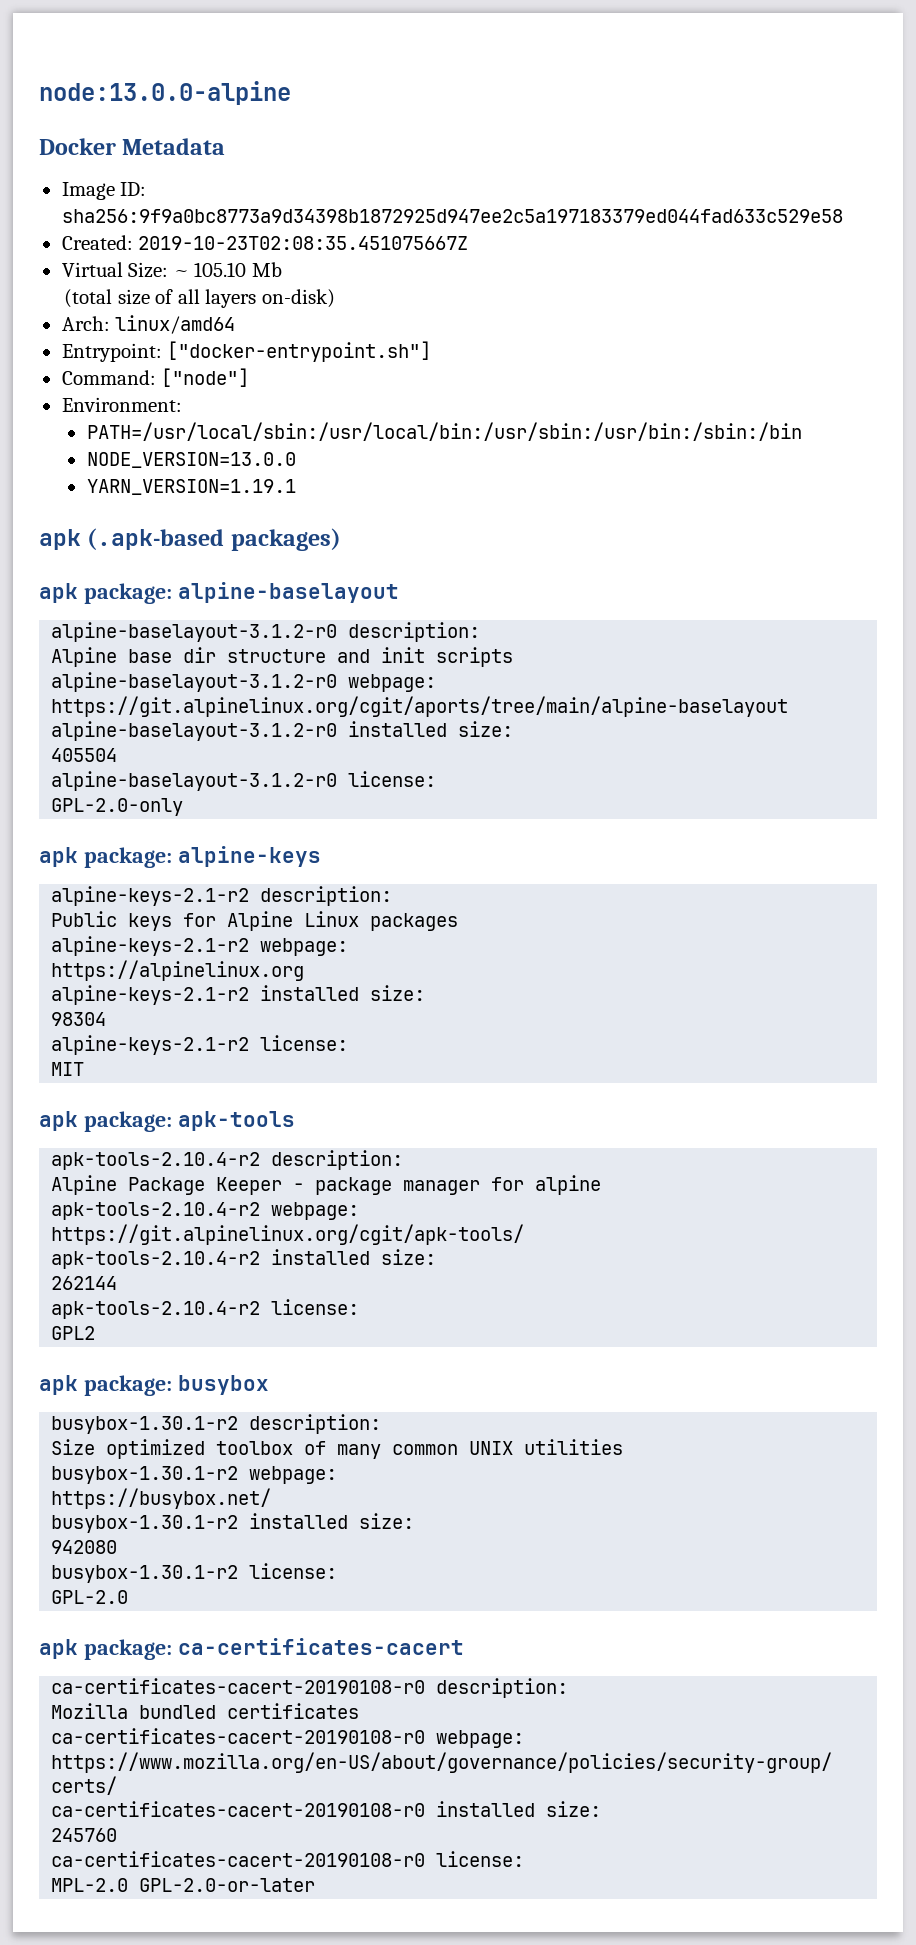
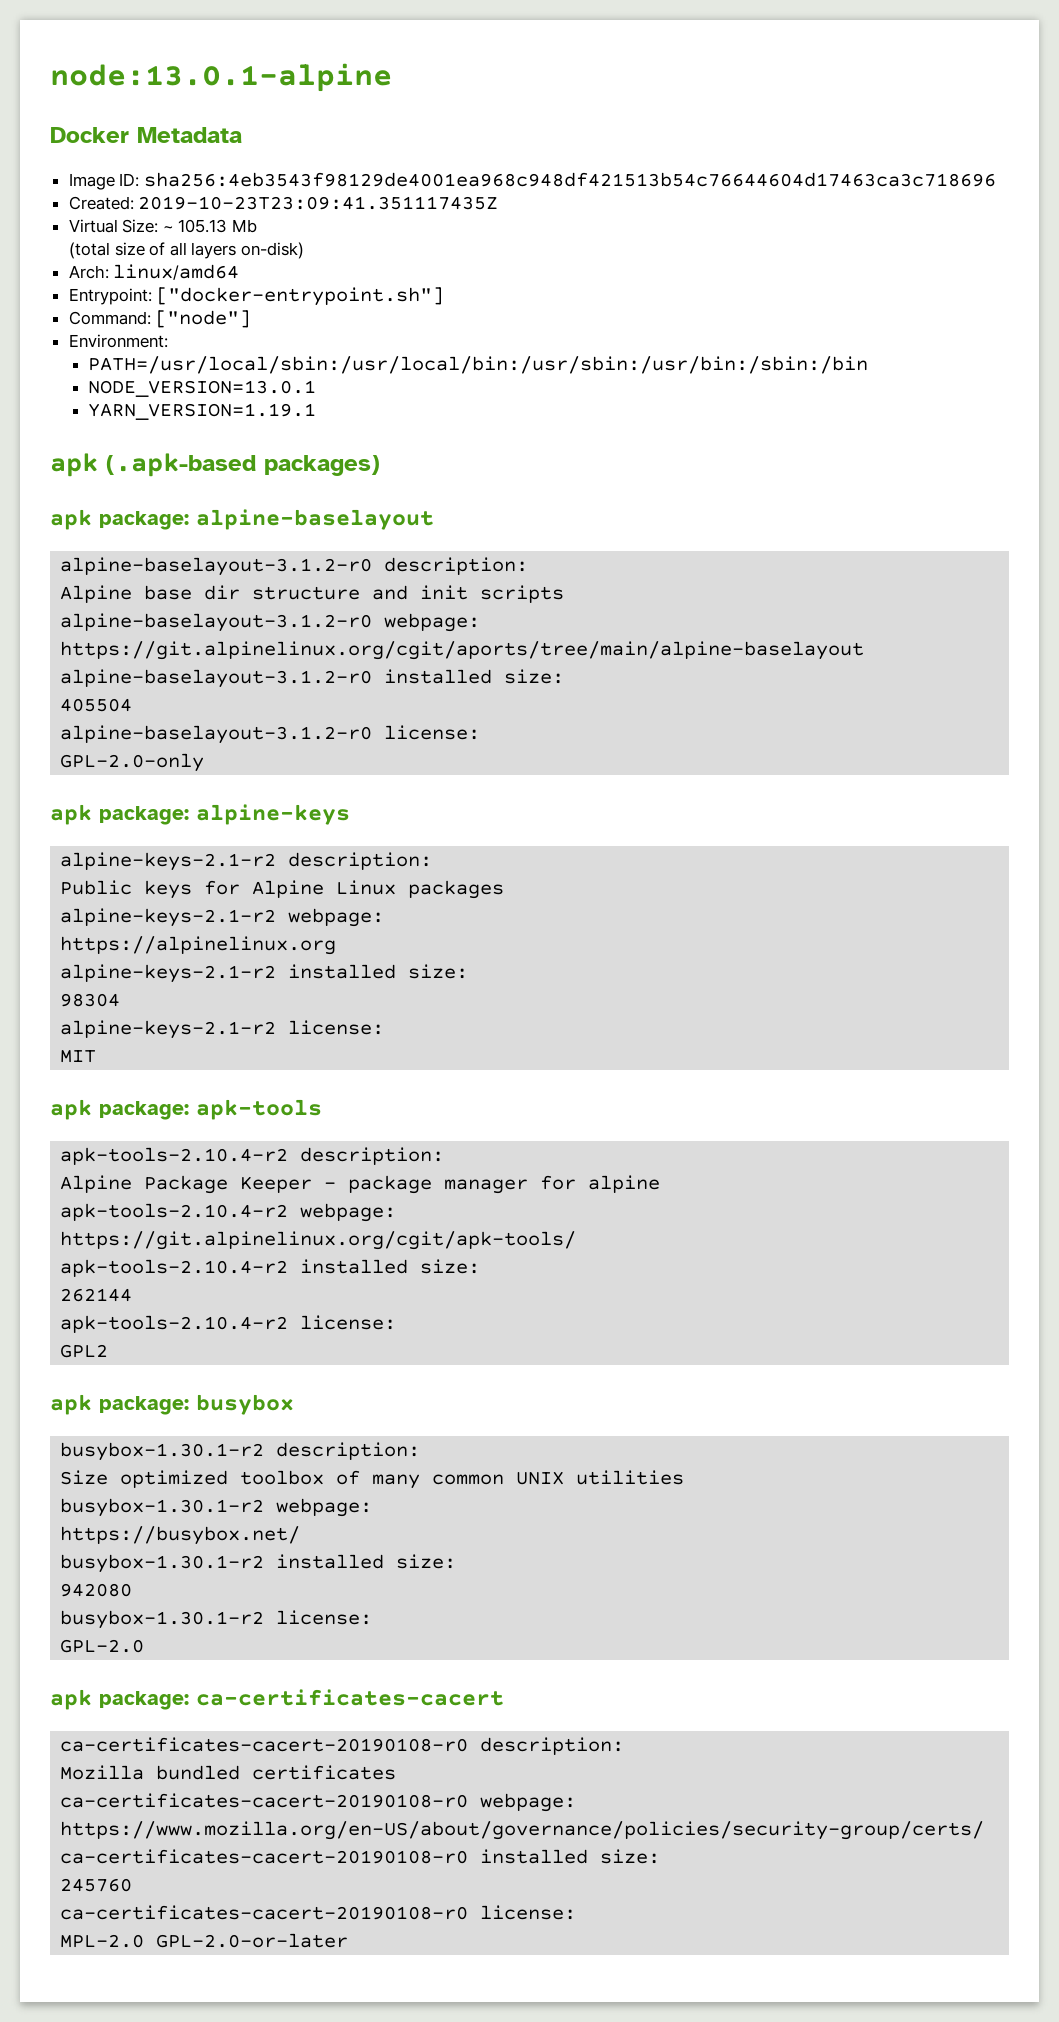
[39,81,291,105] node:13.0.0-alpine -> [50,63,392,92] node:13.0.1-alpine
[61,209,843,223] sha256:9f9a0bc8773a9d34398b1872925d947ee2c5a197183379ed044fad633c529e58 -> [143,172,996,187] sha256:4eb3543f98129de4001ea968c948df421513b54c76644604d17463ca3c718696
[138,236,469,250] 2019-10-23T02:08:35.451075667Z -> [138,196,499,210] 2019-10-23T23:09:41.351117435Z
[194,262,247,277] 105.10 -> [178,219,228,233] 105.13
[86,452,296,468] NODE_VERSION=13.0.0 -> [87,380,316,397] NODE_VERSION=13.0.1

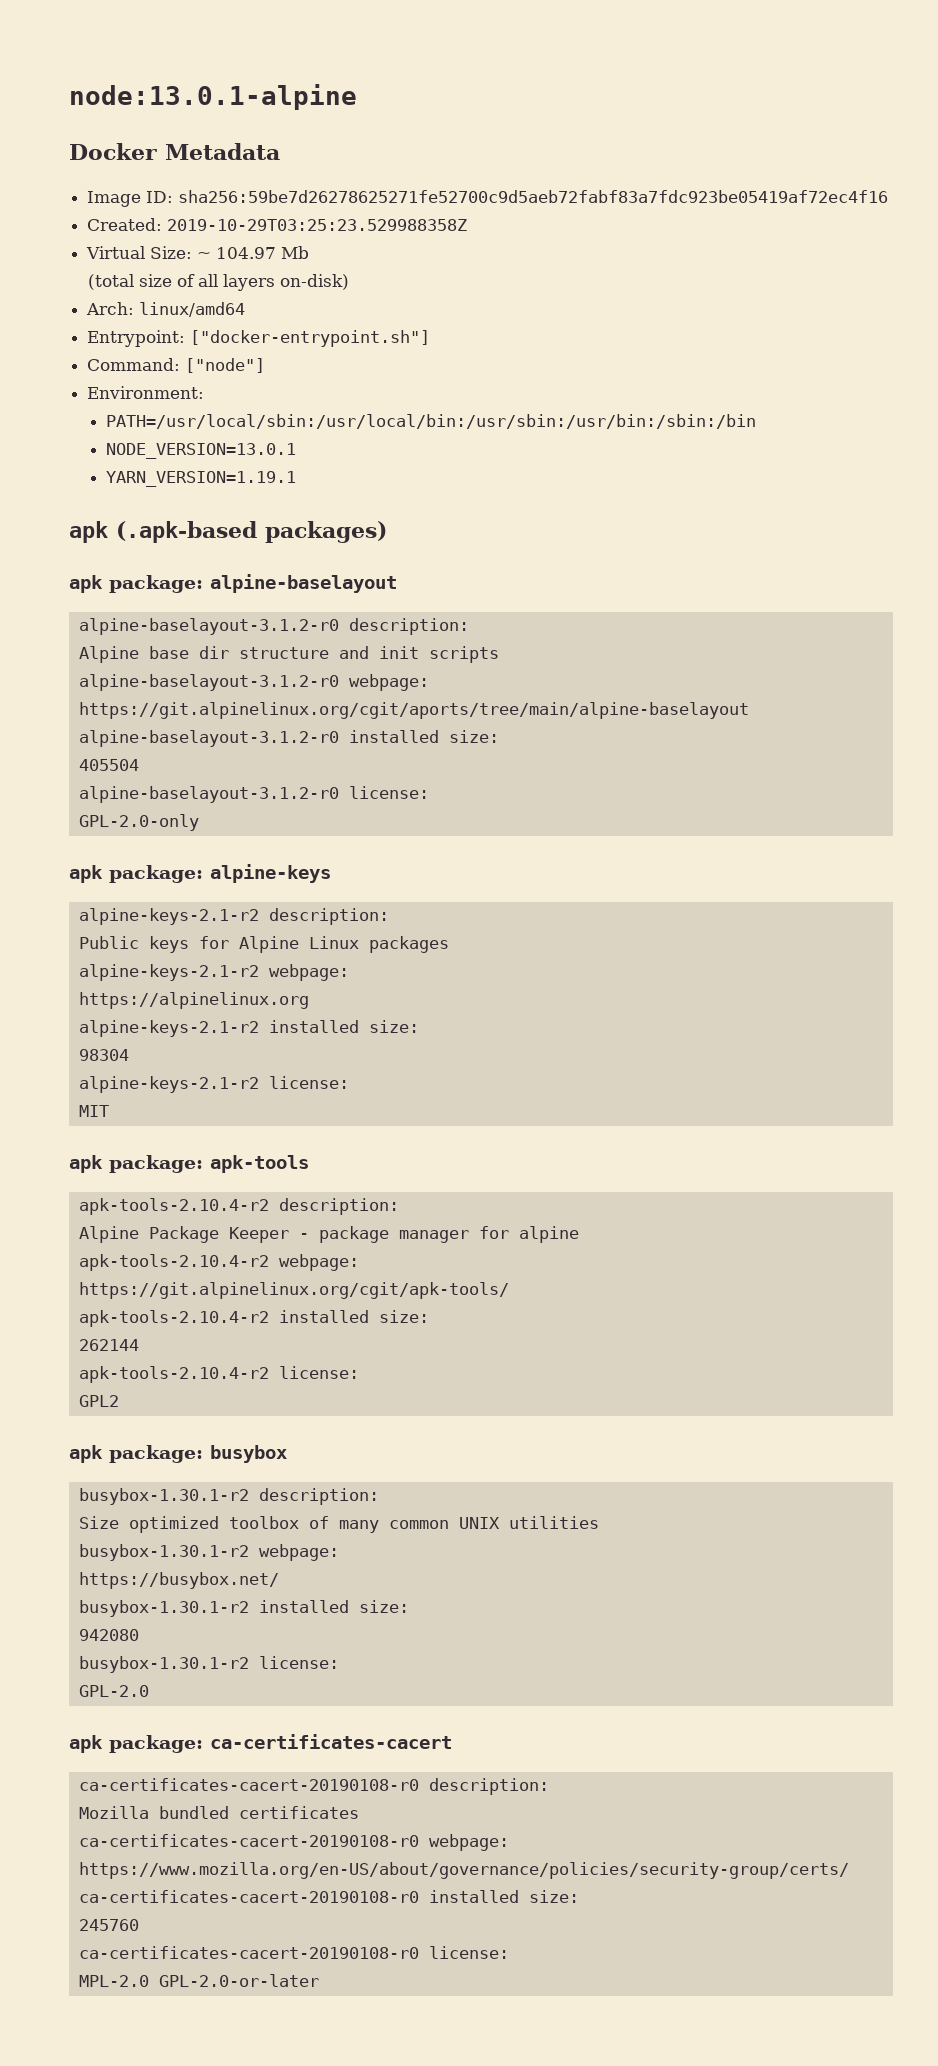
[143,172,996,187] sha256:4eb3543f98129de4001ea968c948df421513b54c76644604d17463ca3c718696 -> [178,190,889,203] sha256:59be7d26278625271fe52700c9d5aeb72fabf83a7fdc923be05419af72ec4f16
[138,196,499,210] 2019-10-23T23:09:41.351117435Z -> [167,219,468,231] 2019-10-29T03:25:23.529988358Z
[178,219,228,233] 105.13 -> [216,247,277,259] 104.97

